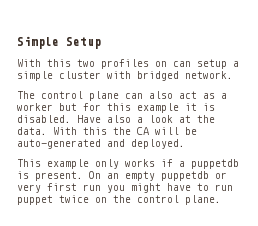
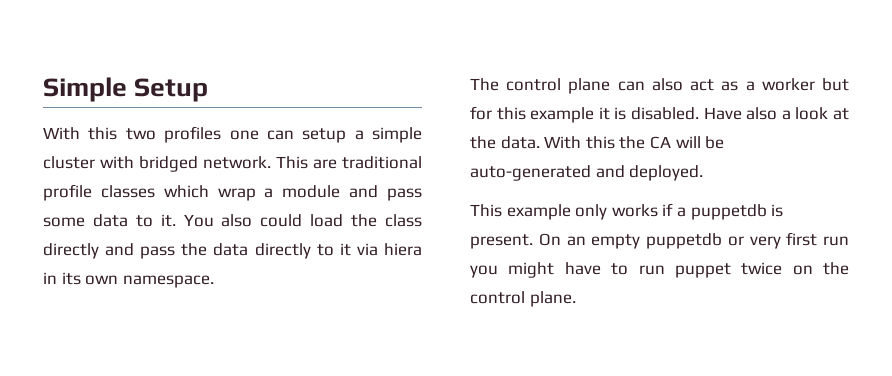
[155,61,167,67] on -> [229,130,259,140] one
(233, 75) none -> [276,156,422,169] [43,184,422,201] [43,214,423,227] [43,243,422,259] [43,272,214,288] This are traditional profile classes which wrap a module and pass some data to it. You also could load the class directly and pass the data directly to it via hiera in its own namespace.

